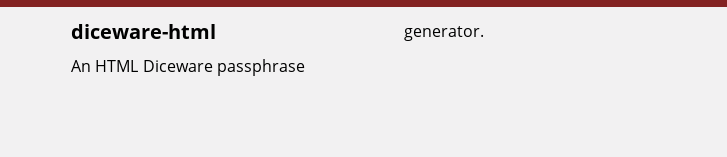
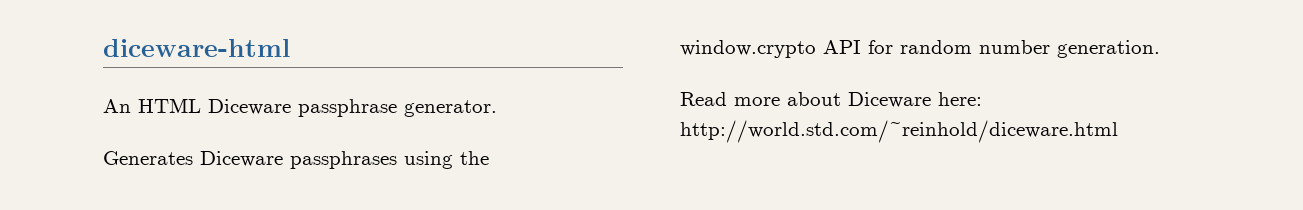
(484, 33) none -> [103,151,489,169] [680,40,1160,58] [680,92,982,108] [680,120,1118,143] // Generates Diceware passphrases using the window.crypto API for random number generation. // Read more about Diceware here: http://world.std.com/~reinhold/diceware.html

